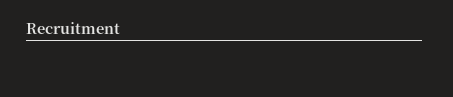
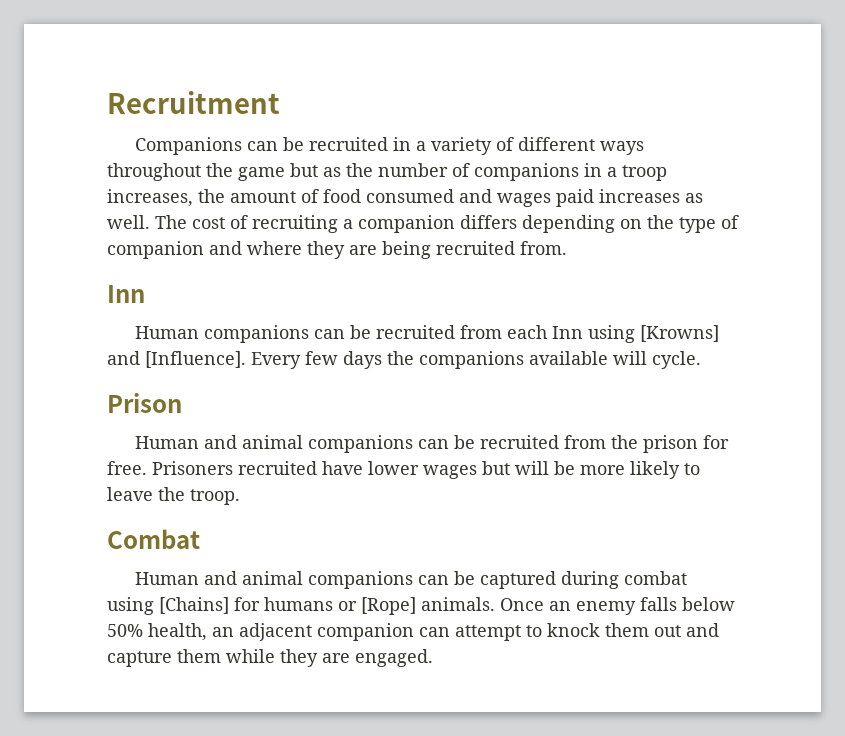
(120, 28) none -> [135,137,645,155] [107,163,667,181] [107,189,703,207] [107,215,739,233] [107,241,567,259] [107,285,145,303] [135,325,720,343] [107,351,701,369] [107,393,182,413] [135,435,730,453] [107,461,700,479] [107,487,240,505] [107,529,200,549] [135,571,688,589] [107,597,735,615] [107,623,719,641] [107,649,433,667] // Companions can be recruited in a variety of different ways throughout the game but as the number of companions in a troop increases, the amount of food consumed and wages paid increases as well. The cost of recruiting a companion differs depending on the type of companion and where they are being recruited from. // Inn // Human companions can be recruited from each Inn using [Krowns] and [Influence]. Every few days the companions available will cycle. // Prison // Human and animal companions can be recruited from the prison for free. Prisoners recruited have lower wages but will be more likely to leave the troop. // Combat // Human and animal companions can be captured during combat using [Chains] for humans or [Rope] animals. Once an enemy falls below 50% health, an adjacent companion can attempt to knock them out and capture them while they are engaged.

